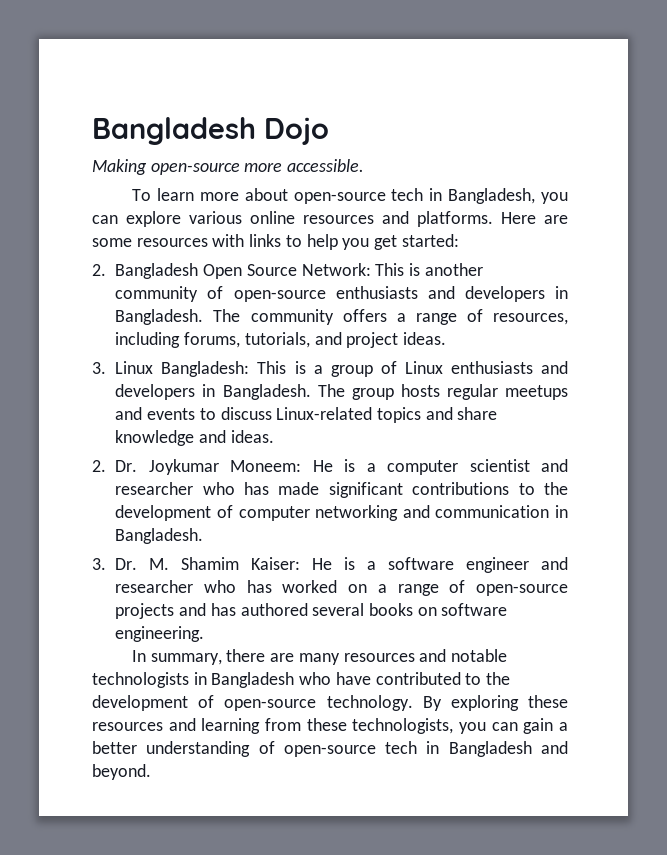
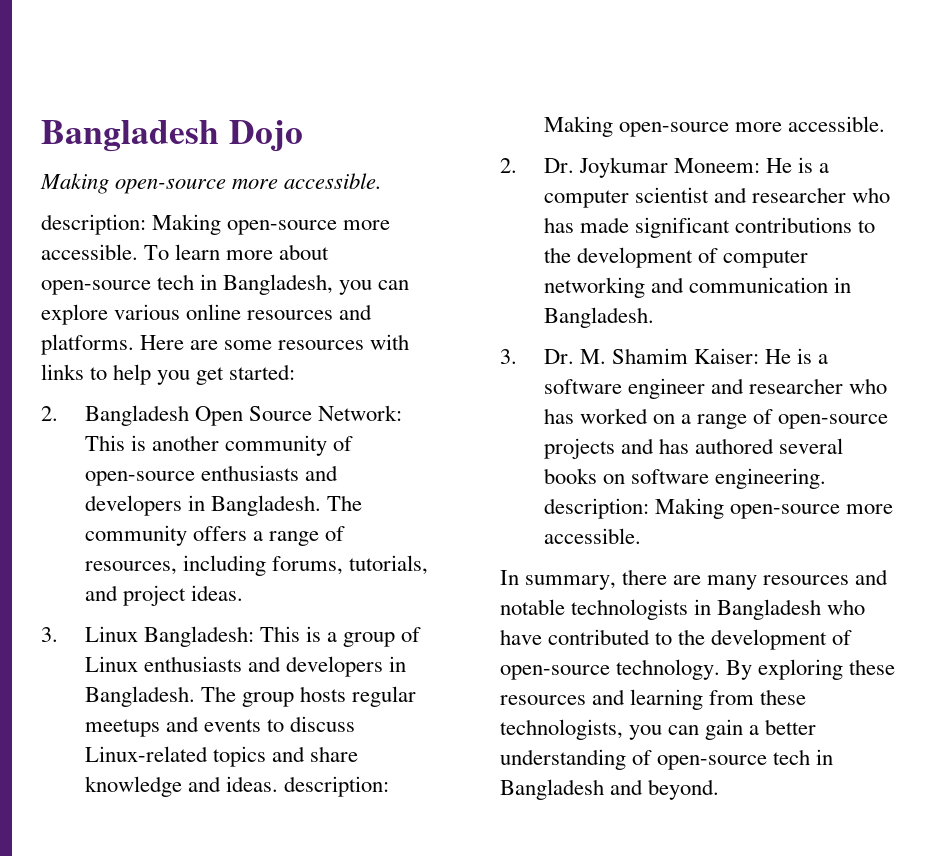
(365, 165) none -> [41,214,391,235] [41,244,138,260] description: Making open-source more accessible.
(274, 436) none -> [284,776,390,797] [543,116,886,137] description: Making open-source more accessible.
(205, 634) none -> [543,498,894,519] [543,528,641,544] description: Making open-source more accessible.

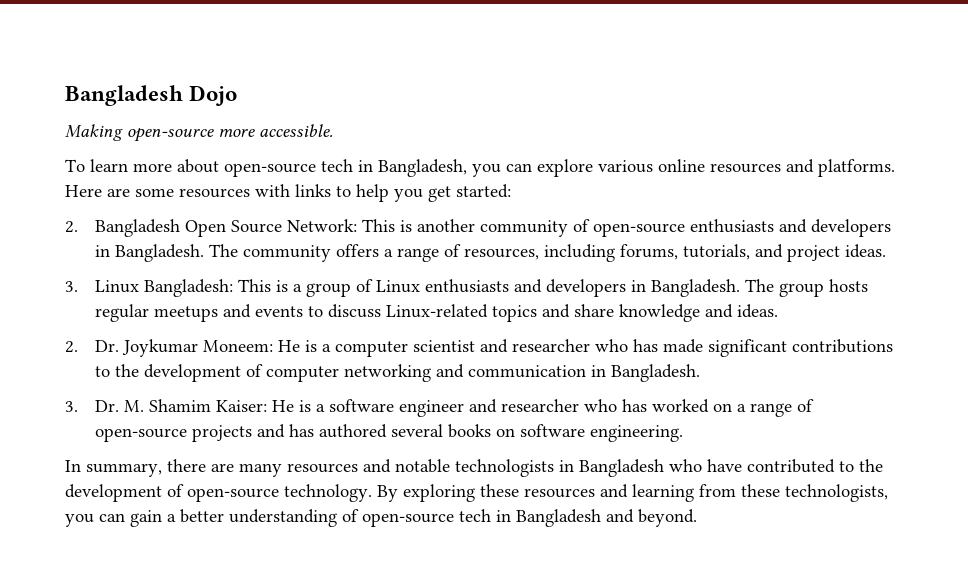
[41,214,391,235] [41,244,138,260] description: Making open-source more accessible. -> (333, 130) none
[284,776,390,797] [543,116,886,137] description: Making open-source more accessible. -> (778, 311) none
[543,498,894,519] [543,528,641,544] description: Making open-source more accessible. -> (683, 433) none

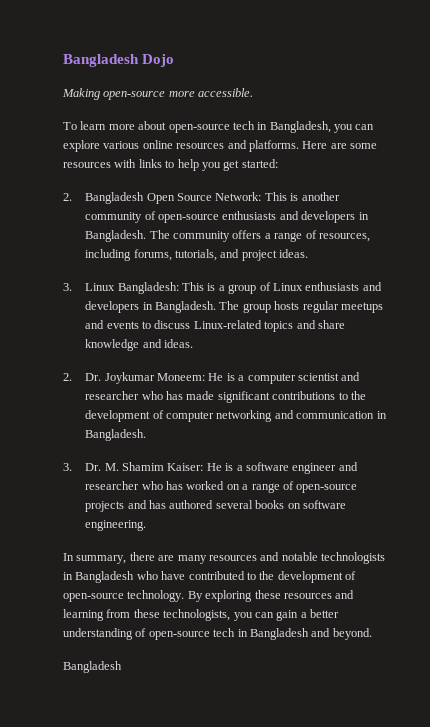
(697, 518) none -> [63,661,122,673] // Bangladesh

